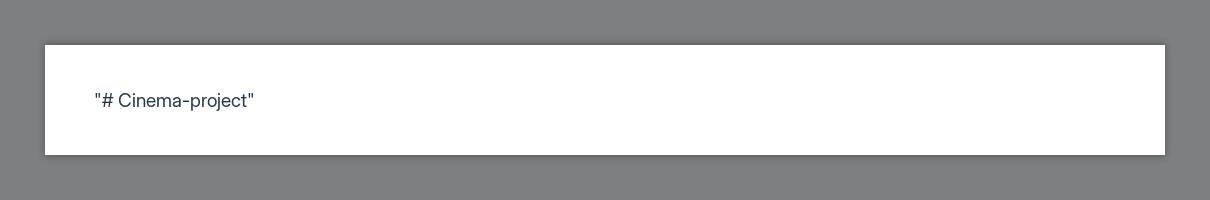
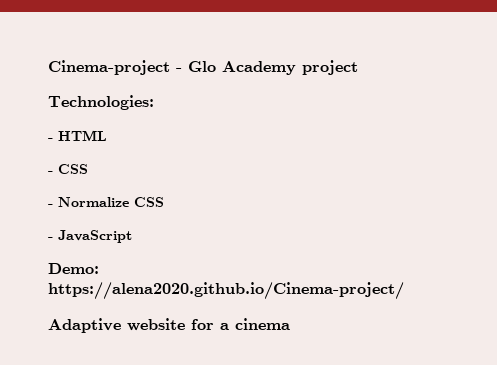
[94,93,256,111] "# Cinema-project" -> [48,60,358,75] [48,95,154,110] [48,130,107,141] [48,164,88,174] [48,197,164,207] [48,230,132,243] [48,263,99,274] [48,282,404,300] [48,318,290,333] Cinema-project - Glo Academy project // Technologies: // - HTML // - CSS // - Normalize CSS // - JavaScript // Demo: https://alena2020.github.io/Cinema-project/ // Adaptive website for a cinema

